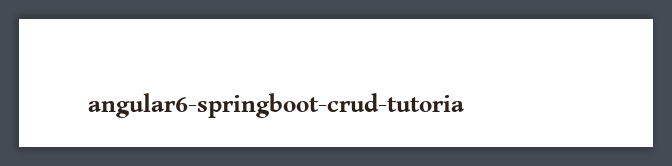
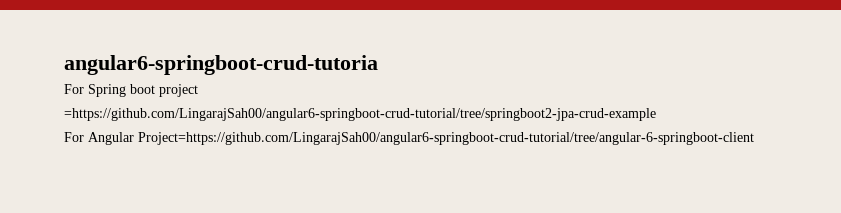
(464, 105) none -> [64,84,198,97] [64,108,656,121] [64,132,754,145] // For Spring boot project =https://github.com/LingarajSah00/angular6-springboot-crud-tutorial/tree/springboot2-jpa-crud-example // For Angular Project=https://github.com/LingarajSah00/angular6-springboot-crud-tutorial/tree/angular-6-springboot-client

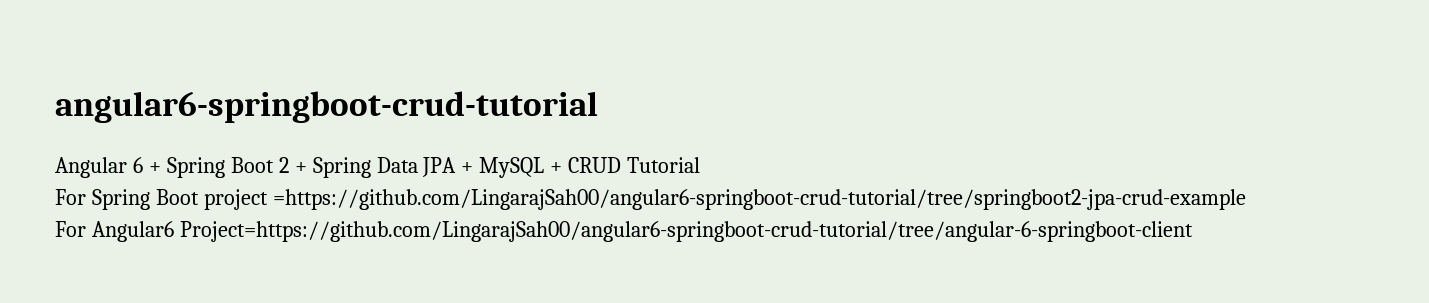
[64,55,378,75] angular6-springboot-crud-tutoria -> [55,91,598,123] [55,157,701,178] angular6-springboot-crud-tutorial // Angular 6 + Spring Boot 2 + Spring Data JPA + MySQL + CRUD Tutorial
[130,84,155,94] boot -> [155,189,199,205] Boot
[88,132,134,145] Angular -> [91,221,174,242] Angular6

